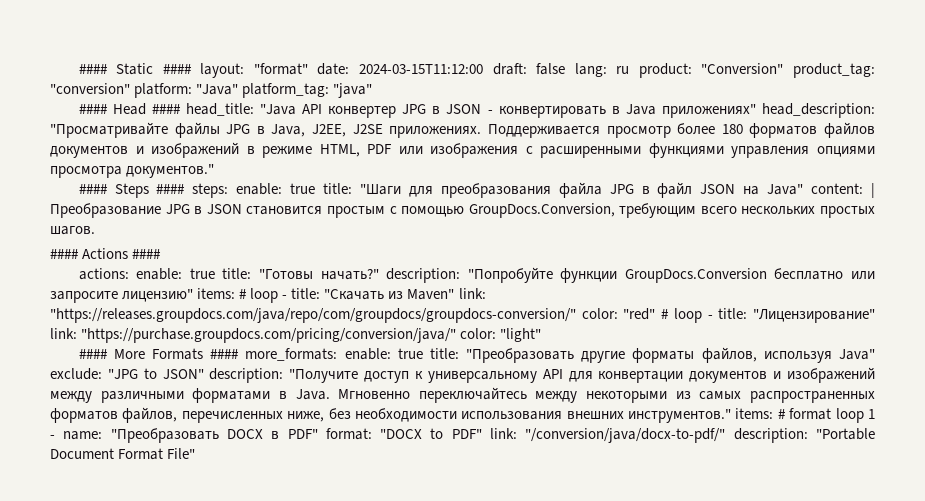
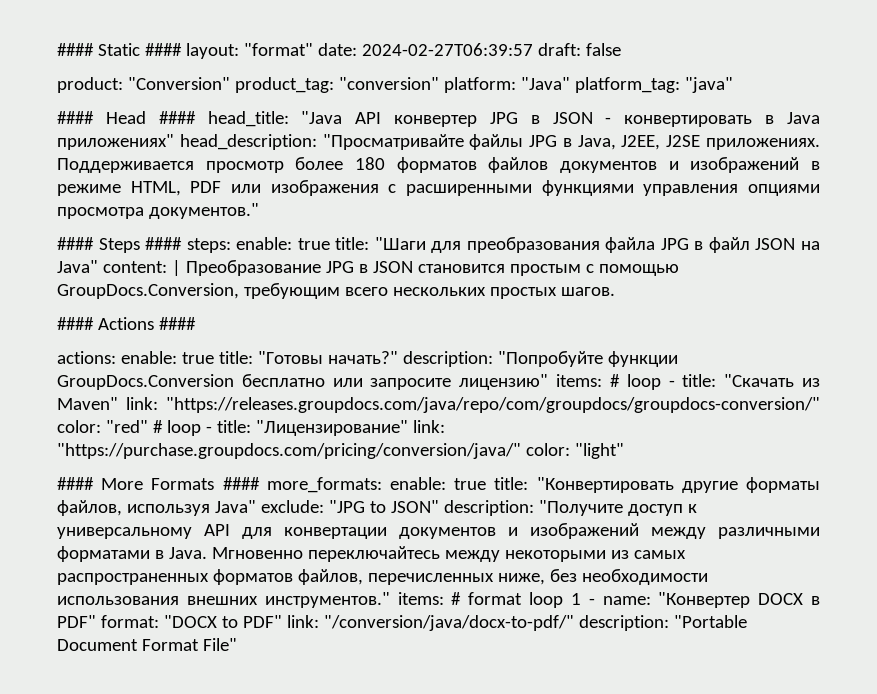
[359,64,484,74] 2024-03-15T11:12:00 -> [361,43,533,56] 2024-02-27T06:39:57
[574,63,630,77] lang: ru -> (621, 49) //
[466,348,575,363] "Преобразовать -> [536,477,674,493] "Конвертировать
[110,428,219,443] "Преобразовать -> [658,592,751,608] "Конвертер

